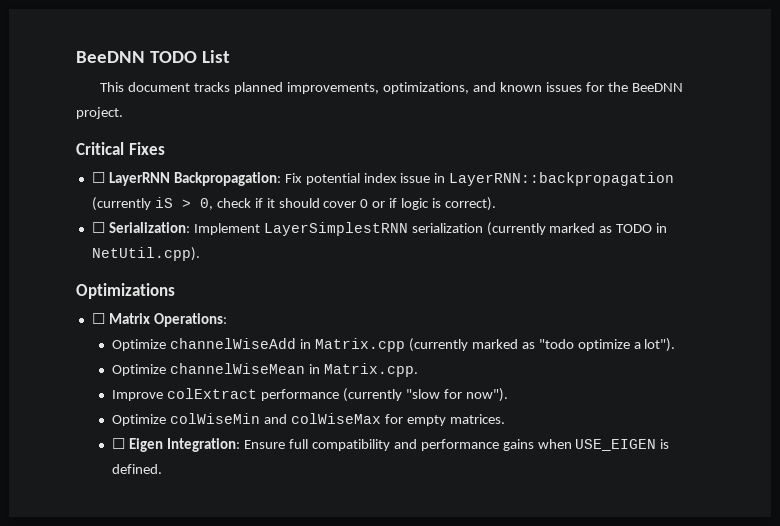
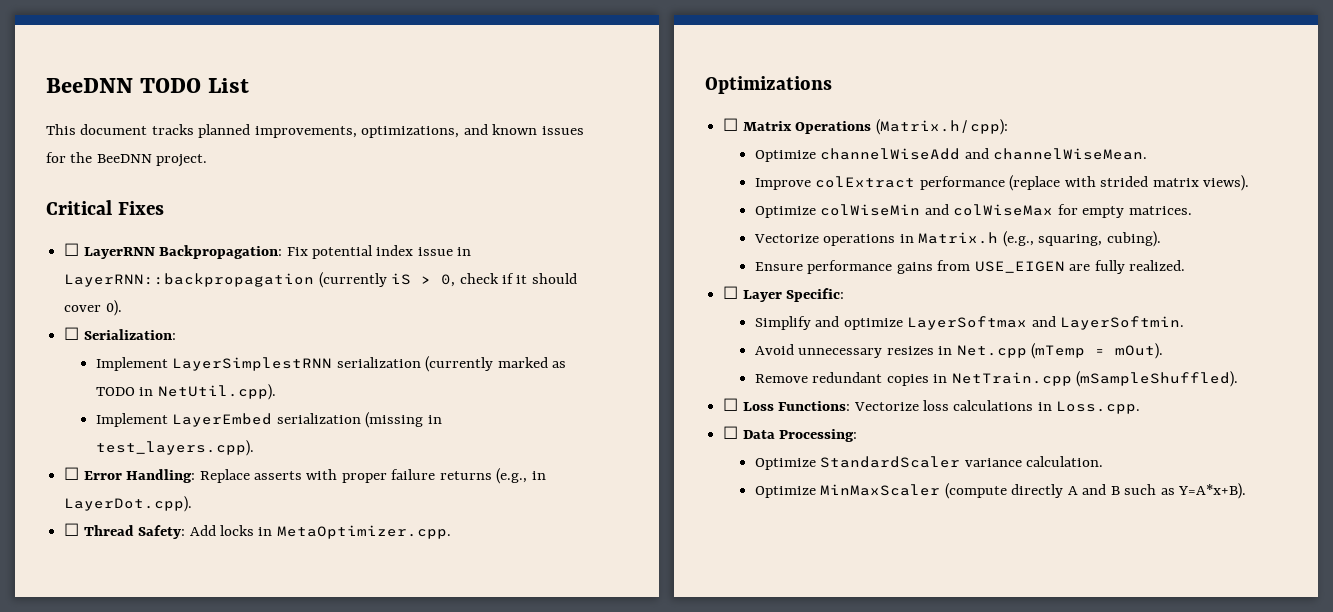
[360,197,496,211] 0 or if logic is correct). -> [105,300,122,316] 0).
(190, 227) none -> (176, 334) //
(200, 254) none -> [96,412,442,428] [96,440,255,456] [64,467,546,484] [64,496,193,512] [64,523,451,539] // Implement LayerEmbed serialization (missing in test_layers.cpp). // ☐ Error Handling: Replace asserts with proper failure returns (e.g., in LayerDot.cpp). // ☐ Thread Safety: Add locks in MetaOptimizer.cpp.
[153,313,227,327] Operations: -> [795,119,1008,135] Operations (Matrix.h/cpp):
[300,338,676,352] [112,363,419,377] [112,388,508,402] in Matrix.cpp (currently marked as "todo optimize a lot"). // Optimize channelWiseMean in Matrix.cpp. // Improve colExtract performance (currently "slow for now"). -> [964,148,1148,160] [755,175,1250,191] and channelWiseMean. // Improve colExtract performance (replace with strided matrix views).
[112,438,670,452] [112,464,163,474] ☐ Eigen Integration: Ensure full compatibility and performance gains when USE_EIGEN is defined. -> [754,231,1161,247] [755,260,1186,274] [723,286,845,302] [755,316,1185,330] [755,343,1164,359] [755,371,1239,387] [723,398,1141,414] [723,426,858,442] [755,456,1104,470] [755,483,1247,499] Vectorize operations in Matrix.h (e.g., squaring, cubing). // Ensure performance gains from USE_EIGEN are fully realized. // ☐ Layer Specific: // Simplify and optimize LayerSoftmax and LayerSoftmin. // Avoid unnecessary resizes in Net.cpp (mTemp = mOut). // Remove redundant copies in NetTrain.cpp (mSampleShuffled). // ☐ Loss Functions: Vectorize loss calculations in Loss.cpp. // ☐ Data Processing: // Optimize StandardScaler variance calculation. // Optimize MinMaxScaler (compute directly A and B such as Y=A*x+B).

